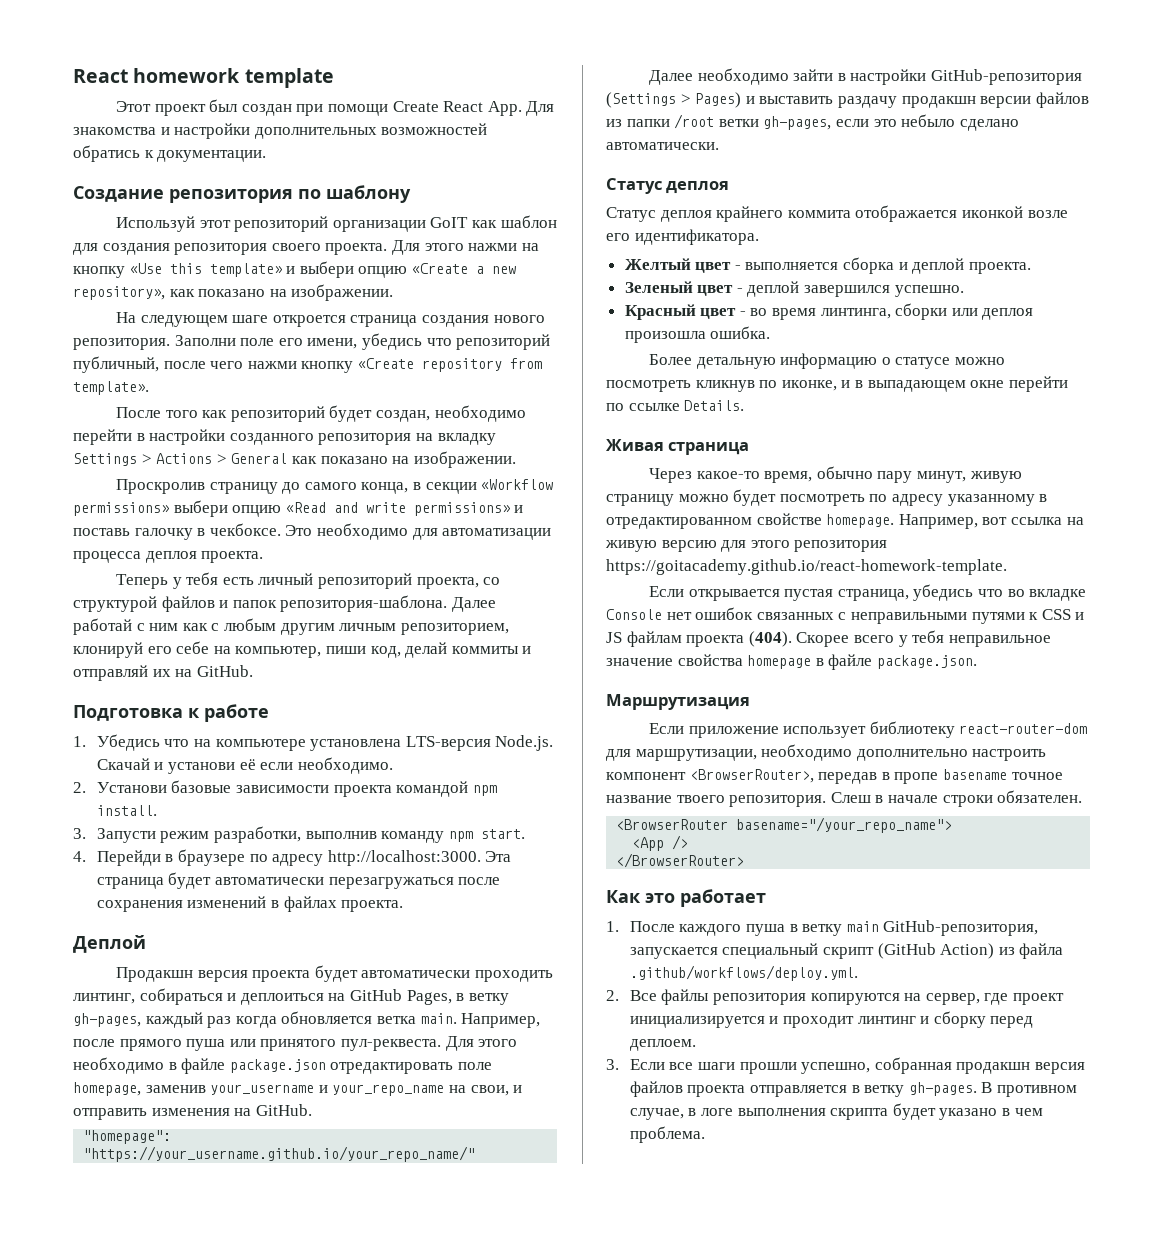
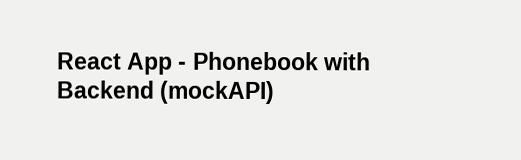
[73,68,334,88] [115,99,555,116] [73,123,488,139] [73,145,267,162] [73,185,411,203] [115,215,557,232] [73,240,539,255] [73,261,516,278] [73,284,394,301] [115,312,545,327] [73,333,551,350] [73,356,542,373] [73,381,149,395] [115,405,526,422] [73,429,496,445] [73,451,516,468] [115,479,554,494] [73,500,524,517] [73,523,552,540] [73,551,264,563] [115,572,501,589] [73,595,496,612] [73,618,509,635] [73,641,532,658] [73,665,253,681] [73,704,269,722] [73,734,554,751] [96,757,393,774] [73,780,497,797] [96,805,157,816] [73,826,525,843] [73,849,512,866] [96,872,501,889] [96,896,404,912] [73,935,146,953] [115,965,553,982] [73,988,509,1005] [73,1011,541,1028] [73,1036,518,1051] [73,1057,492,1074] [73,1082,523,1096] [73,1104,312,1120] [83,1130,172,1144] [83,1146,476,1162] [648,68,1082,85] [606,92,1089,108] [606,114,1019,131] [606,142,719,150] [606,178,730,194] [606,205,1068,222] [606,229,759,245] [624,257,1031,274] [624,281,964,297] [624,303,1034,320] [624,326,771,343] [648,353,1005,369] [606,376,1068,392] [606,400,745,411] [606,439,750,455] [648,466,1022,483] [606,489,1048,506] [606,513,1084,529] [605,540,888,552] [606,559,1007,575] [648,584,1087,601] [606,607,1085,624] [606,630,1051,647] [606,654,977,670] [606,694,750,710] [648,721,1088,738] [606,744,1047,761] [606,769,1063,784] [606,790,1083,807] [616,817,953,833] [632,835,689,851] [616,853,745,868] [606,889,766,907] [606,920,1039,936] [629,943,1064,959] [629,965,858,981] [606,989,1064,1005] [629,1011,1034,1028] [629,1039,696,1051] [606,1057,1085,1074] [629,1081,1077,1097] [629,1103,1043,1120] [629,1126,705,1143] React homework template // Этот проект был создан при помощи Create React App. Для знакомства и настройки дополнительных возможностей обратись к документации. // Создание репозитория по шаблону // Используй этот репозиторий организации GoIT как шаблон для создания репозитория своего проекта. Для этого нажми на кнопку «Use this template» и выбери опцию «Create a new repository», как показано на изображении. // На следующем шаге откроется страница создания нового репозитория. Заполни поле его имени, убедись что репозиторий публичный, после чего нажми кнопку «Create repository from template». // После того как репозиторий будет создан, необходимо перейти в настройки созданного репозитория на вкладку Settings > Actions > General как показано на изображении. // Проскролив страницу до самого конца, в секции «Workflow permissions» выбери опцию «Read and write permissions» и поставь галочку в чекбоксе. Это необходимо для автоматизации процесса деплоя проекта. // Теперь у тебя есть личный репозиторий проекта, со структурой файлов и папок репозитория-шаблона. Далее работай с ним как с любым другим личным репозиторием, клонируй его себе на компьютер, пиши код, делай коммиты и отправляй их на GitHub. // Подготовка к работе // 1. Убедись что на компьютере установлена LTS-версия Node.js. Скачай и установи её если необходимо. // 2. Установи базовые зависимости проекта командой npm install. // 3. Запусти режим разработки, выполнив команду npm start. // 4. Перейди в браузере по адресу http://localhost:3000. Эта страница будет автоматически перезагружаться после сохранения изменений в файлах проекта. // Деплой // Продакшн версия проекта будет автоматически проходить линтинг, собираться и деплоиться на GitHub Pages, в ветку gh-pages, каждый раз когда обновляется ветка main. Например, после прямого пуша или принятого пул-реквеста. Для этого необходимо в файле package.json отредактировать поле homepage, заменив your_username и your_repo_name на свои, и отправить изменения на GitHub. // "homepage": "https://your_username.github.io/your_repo_name/" // Далее необходимо зайти в настройки GitHub-репозитория (Settings > Pages) и выставить раздачу продакшн версии файлов из папки /root ветки gh-pages, если это небыло сделано автоматически. // Статус деплоя // Статус деплоя крайнего коммита отображается иконкой возле его идентификатора. // Желтый цвет - выполняется сборка и деплой проекта. // Зеленый цвет - деплой завершился успешно. // Красный цвет - во время линтинга, сборки или деплоя произошла ошибка. // Более детальную информацию о статусе можно посмотреть кликнув по иконке, и в выпадающем окне перейти по ссылке Details. // Живая страница // Через какое-то время, обычно пару минут, живую страницу можно будет посмотреть по адресу указанному в отредактированном свойстве homepage. Например, вот ссылка на живую версию для этого репозитория https://goitacademy.github.io/react-homework-template. // Если открывается пустая страница, убедись что во вкладке Console нет ошибок связанных с неправильными путями к CSS и JS файлам проекта (404). Скорее всего у тебя неправильное значение свойства homepage в файле package.json. // Маршрутизация // Если приложение использует библиотеку react-router-dom для маршрутизации, необходимо дополнительно настроить компонент <BrowserRouter>, передав в пропе basename точное название твоего репозитория. Слеш в начале строки обязателен. // <BrowserRouter basename="/your_repo_name"> // <App /> // </BrowserRouter> // Как это работает // 1. После каждого пуша в ветку main GitHub-репозитория, запускается специальный скрипт (GitHub Action) из файла .github/workflows/deploy.yml. // 2. Все файлы репозитория копируются на сервер, где проект инициализируется и проходит линтинг и сборку перед деплоем. // 3. Если все шаги прошли успешно, собранная продакшн версия файлов проекта отправляется в ветку gh-pages. В противном случае, в логе выполнения скрипта будет указано в чем проблема. -> [57,51,371,75] [56,80,275,105] React App - Phonebook with Backend (mockAPI)

